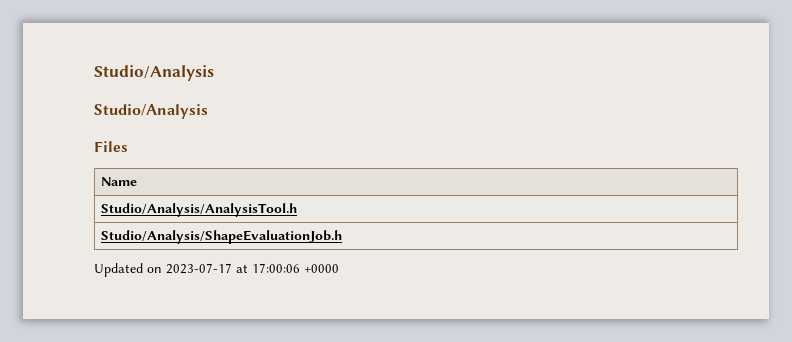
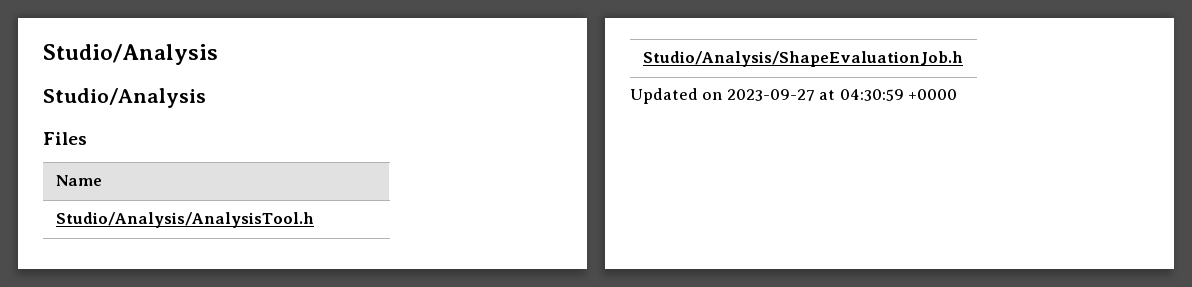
[166,263,300,274] 2023-07-17 at 17:00:06 -> [726,89,904,101] 2023-09-27 at 04:30:59

